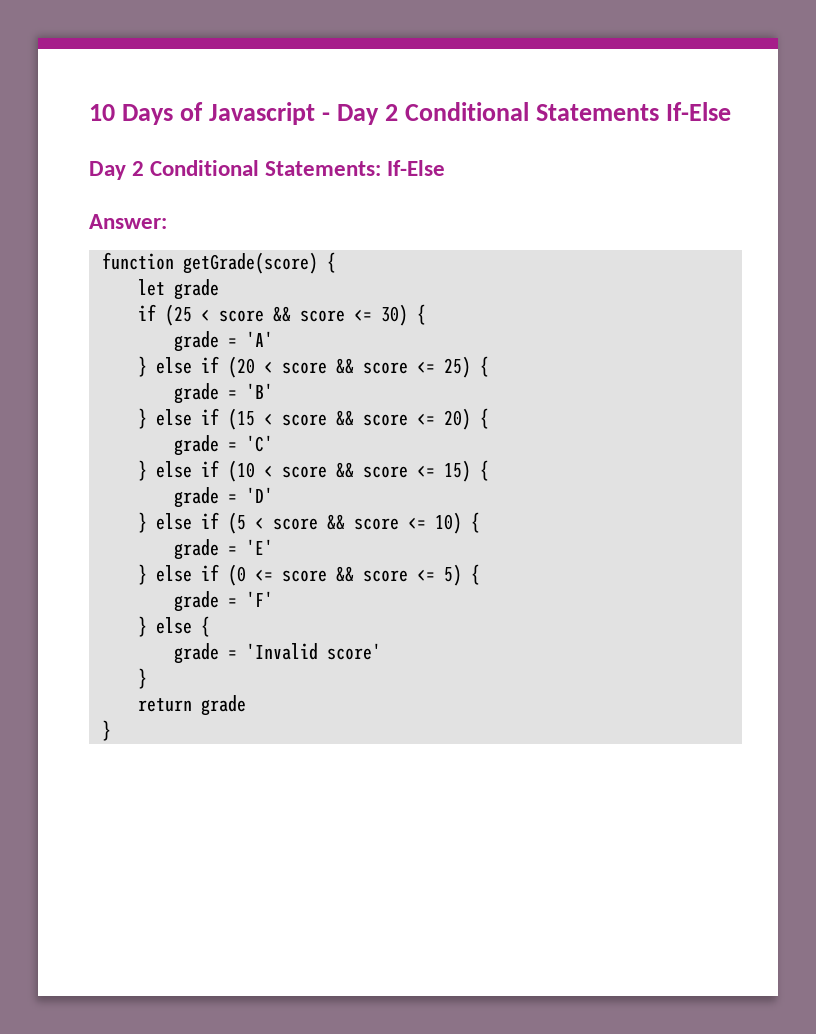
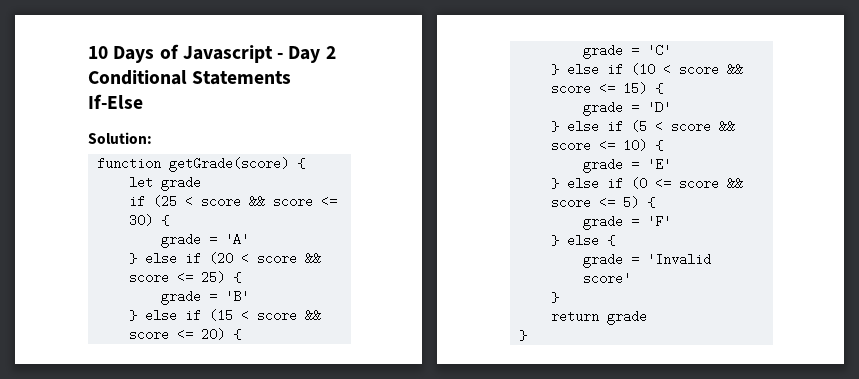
[89,160,446,180] [89,214,167,229] Day 2 Conditional Statements: If-Else // Answer: -> [88,132,152,144] Solution:

